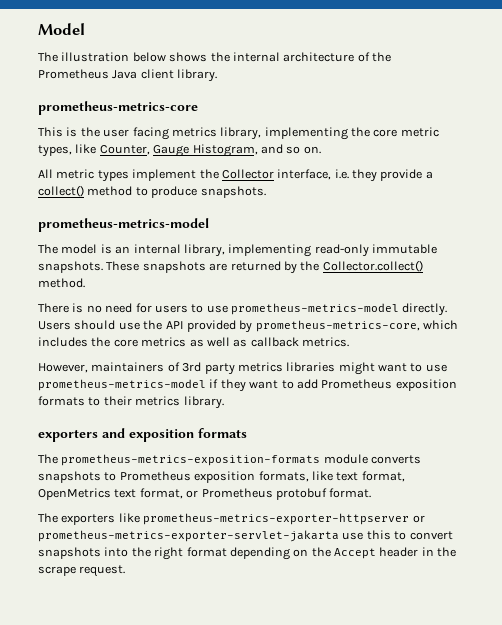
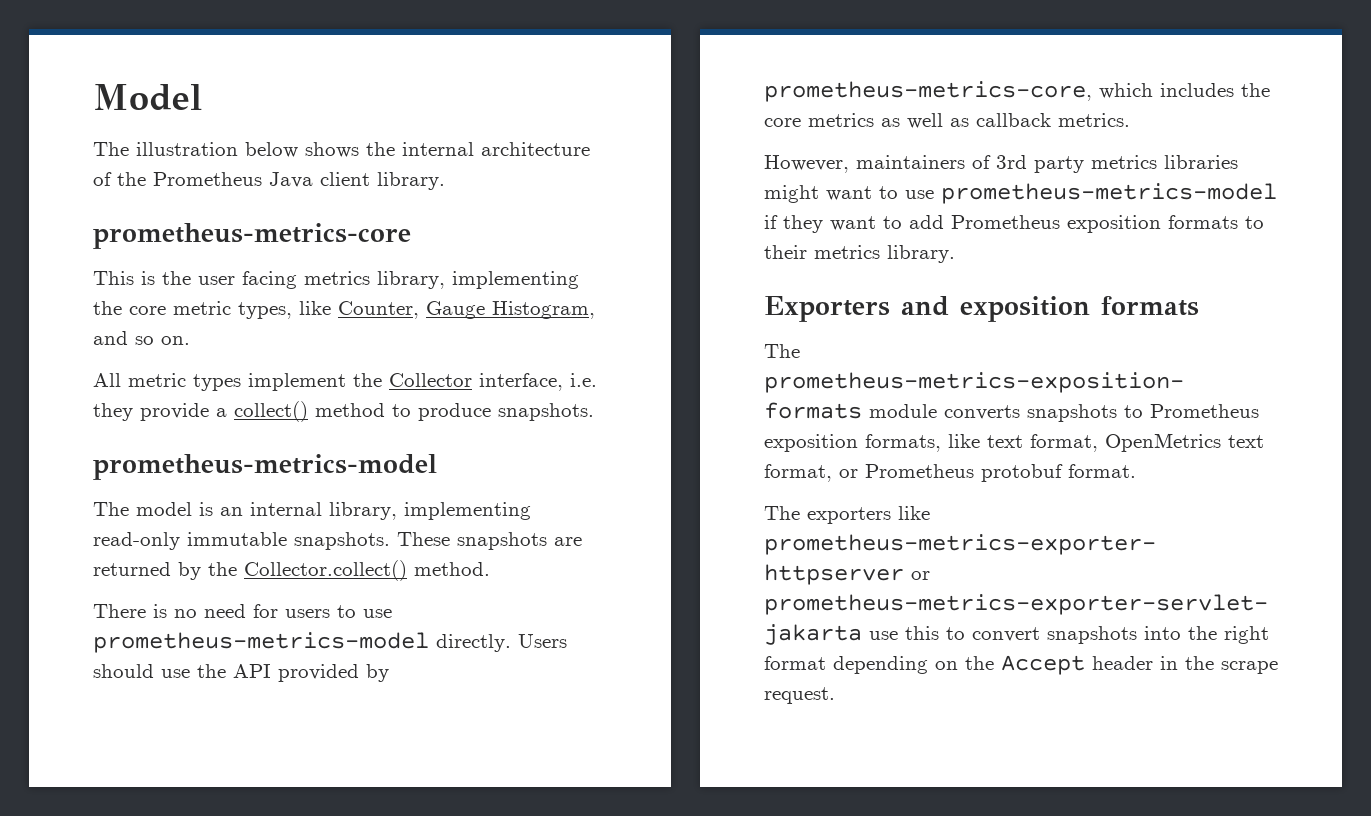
[38,429,98,442] exporters -> [764,296,890,322] Exporters

